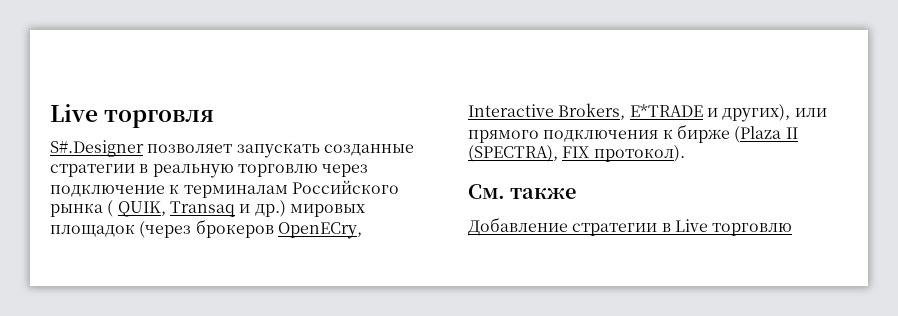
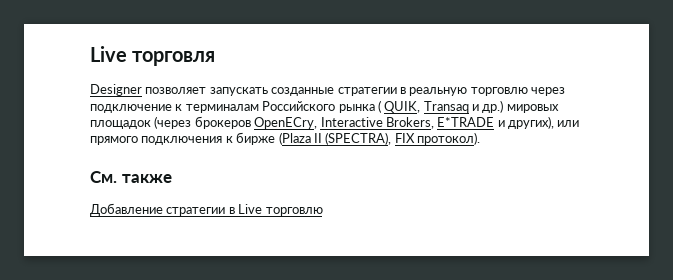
[50,140,144,157] S#.Designer -> [90,84,142,96] Designer

